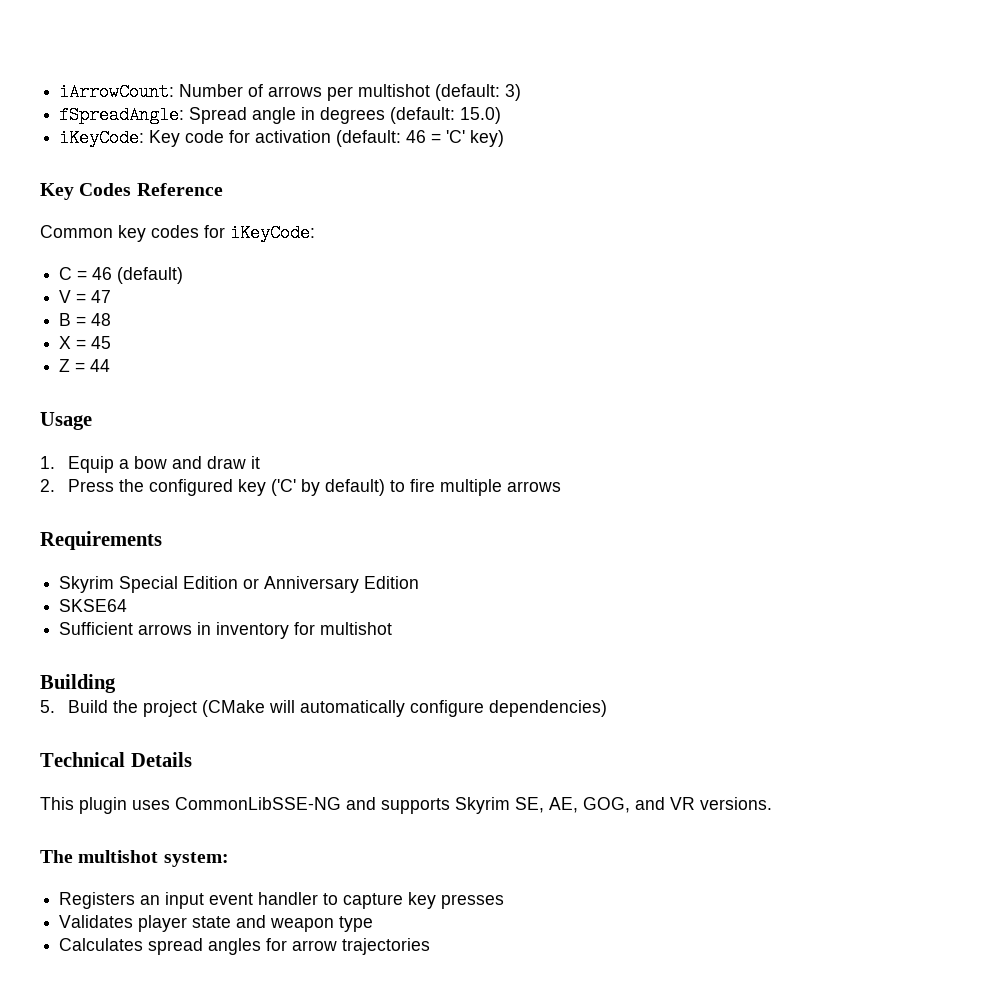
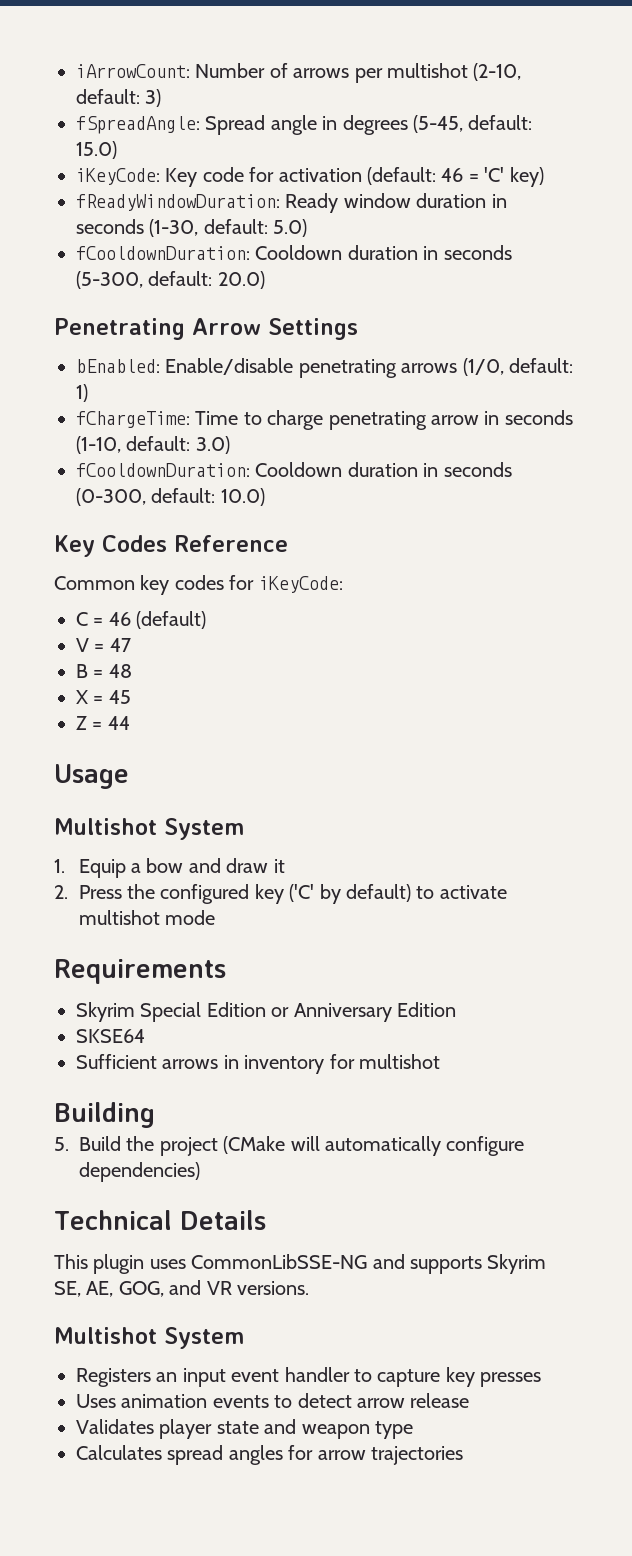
[435,84,501,101] (default: -> [473,63,522,81] [76,89,140,104] (2-10, default:
[390,107,456,124] (default: -> [412,115,533,133] (5-45, default:
(505, 138) none -> [76,193,507,213] [76,219,308,237] [76,245,512,260] [76,271,265,289] [54,318,358,340] [76,358,573,378] [76,384,88,402] [76,410,573,430] [76,436,230,454] [76,462,512,477] [76,488,265,506] // fReadyWindowDuration: Ready window duration in seconds (1-30, default: 5.0) // fCooldownDuration: Cooldown duration in seconds (5-300, default: 20.0) // Penetrating Arrow Settings // bEnabled: Enable/disable penetrating arrows (1/0, default: 1) // fChargeTime: Time to charge penetrating arrow in seconds (1-10, default: 3.0) // fCooldownDuration: Cooldown duration in seconds (0-300, default: 10.0)
(92, 421) none -> [54,818,244,840] // Multishot System
[410,479,562,496] fire multiple arrows -> [439,885,507,899] [78,910,215,925] activate multishot mode
[40,850,229,867] The multishot system: -> [54,1327,244,1349] Multishot System
(505, 901) none -> [76,1393,470,1408] // Uses animation events to detect arrow release

